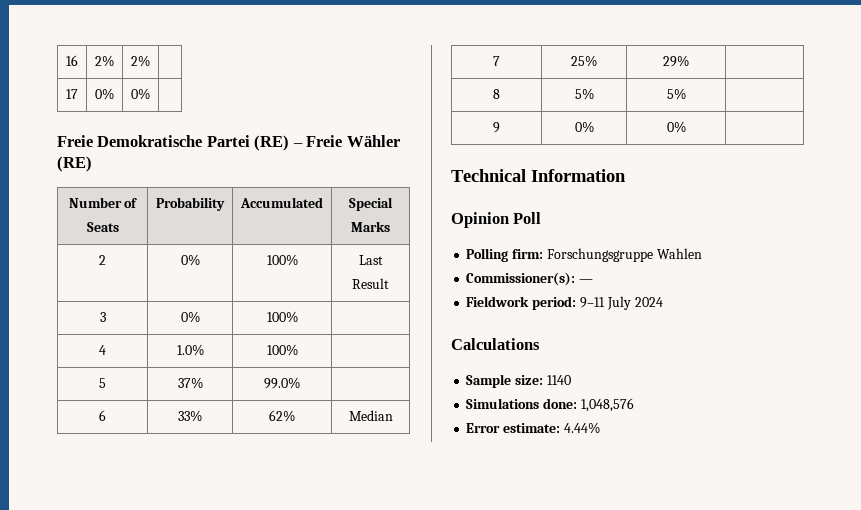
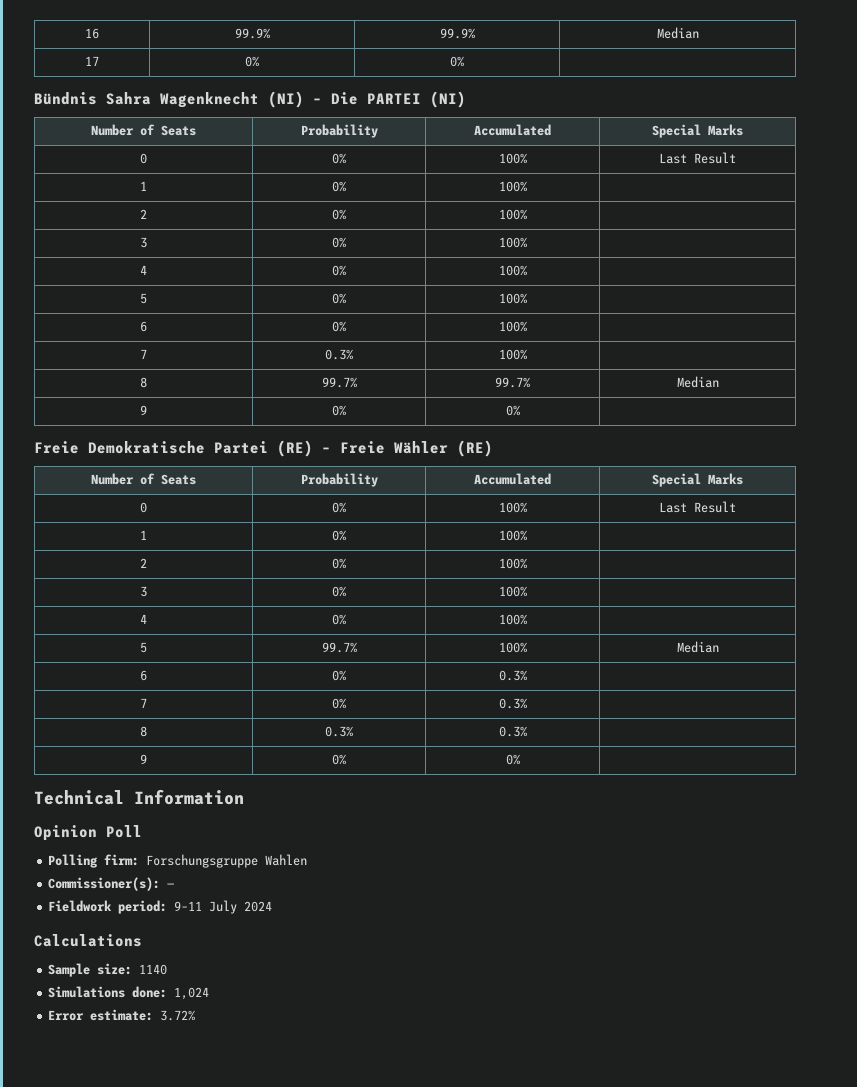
[95,55,114,67] [131,55,150,67] [66,89,78,99] 2% | 2% | // 17 -> [234,28,270,39] [439,28,475,39] [656,27,699,39] [85,56,99,66] [245,56,259,67] [450,56,464,67] [34,91,466,108] [91,124,196,136] [300,124,378,138] [474,124,551,136] [652,124,743,138] [140,153,147,164] [332,153,346,164] [498,153,527,164] [659,152,736,164] [140,181,147,191] [332,181,346,192] [498,181,527,192] [140,209,147,219] [332,209,346,220] [498,209,527,220] [140,237,147,248] [332,237,346,248] [498,237,527,248] [140,265,147,275] [332,265,346,276] [498,265,527,276] [140,293,147,304] [332,293,346,304] [498,293,527,304] [140,321,147,332] [332,321,346,332] [498,321,527,332] [140,349,147,359] [325,349,353,360] [498,349,527,360] [140,377,147,388] [321,377,357,388] [495,377,530,388] [676,376,719,388] [140,405,147,415] 99.9% | 99.9% | Median // 17 | 0% | 0% | // Bündnis Sahra Wagenknecht (NI) – Die PARTEI (NI) // Number of Seats | Probability | Accumulated | Special Marks // 0 | 0% | 100% | Last Result // 1 | 0% | 100% | // 2 | 0% | 100% | // 3 | 0% | 100% | // 4 | 0% | 100% | // 5 | 0% | 100% | // 6 | 0% | 100% | // 7 | 0.3% | 100% | // 8 | 99.7% | 99.7% | Median // 9
[99,255,106,265] [180,254,200,266] [266,254,298,266] [358,255,383,265] [352,278,389,289] [99,312,106,322] [180,311,200,323] [266,311,298,323] [99,345,106,355] [176,344,204,356] [266,344,298,356] [99,378,106,388] [177,377,203,389] [264,377,300,389] [99,410,106,421] [178,410,202,422] [269,410,295,422] [348,410,393,421] [493,56,500,66] [571,55,597,67] [663,55,689,67] [493,89,500,99] [574,88,594,100] [666,88,686,100] 2 | 0% | 100% | Last Result // 3 | 0% | 100% | // 4 | 1.0% | 100% | // 5 | 37% | 99.0% | // 6 | 33% | 62% | Median // 7 | 25% | 29% | // 8 | 5% | 5% -> [140,502,147,513] [332,502,346,513] [498,502,527,513] [659,501,736,513] [140,530,147,540] [332,530,346,541] [498,530,527,541] [140,558,147,568] [332,558,346,569] [498,558,527,569] [140,586,147,597] [332,586,346,597] [498,586,527,597] [140,614,147,624] [332,614,346,625] [498,614,527,625] [140,642,147,653] [321,642,357,653] [498,642,527,653] [676,641,719,653] [140,670,147,681] [332,670,346,681] [498,670,527,681] [140,698,147,708] [332,698,346,709] [498,698,527,709] [140,726,147,737] [325,726,353,737] [498,726,527,737] 0 | 0% | 100% | Last Result // 1 | 0% | 100% | // 2 | 0% | 100% | // 3 | 0% | 100% | // 4 | 0% | 100% | // 5 | 99.7% | 100% | Median // 6 | 0% | 0.3% | // 7 | 0% | 0.3% | // 8 | 0.3% | 0.3%
[580,398,634,412] 1,048,576 -> [174,987,210,1000] 1,024
[563,422,600,434] 4.44% -> [160,1010,196,1021] 3.72%

